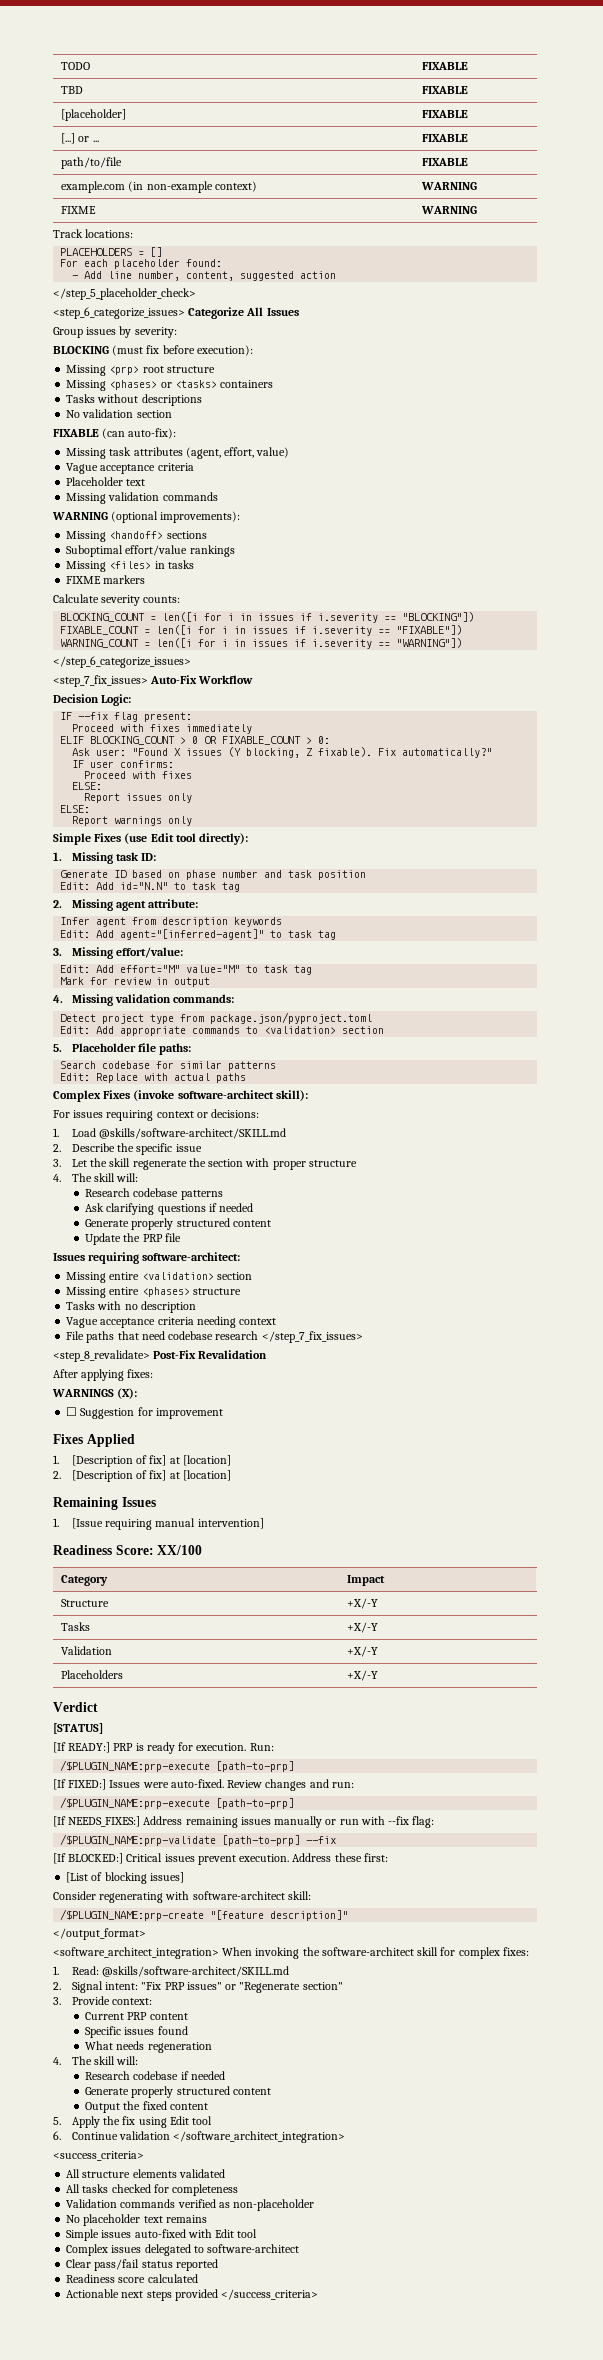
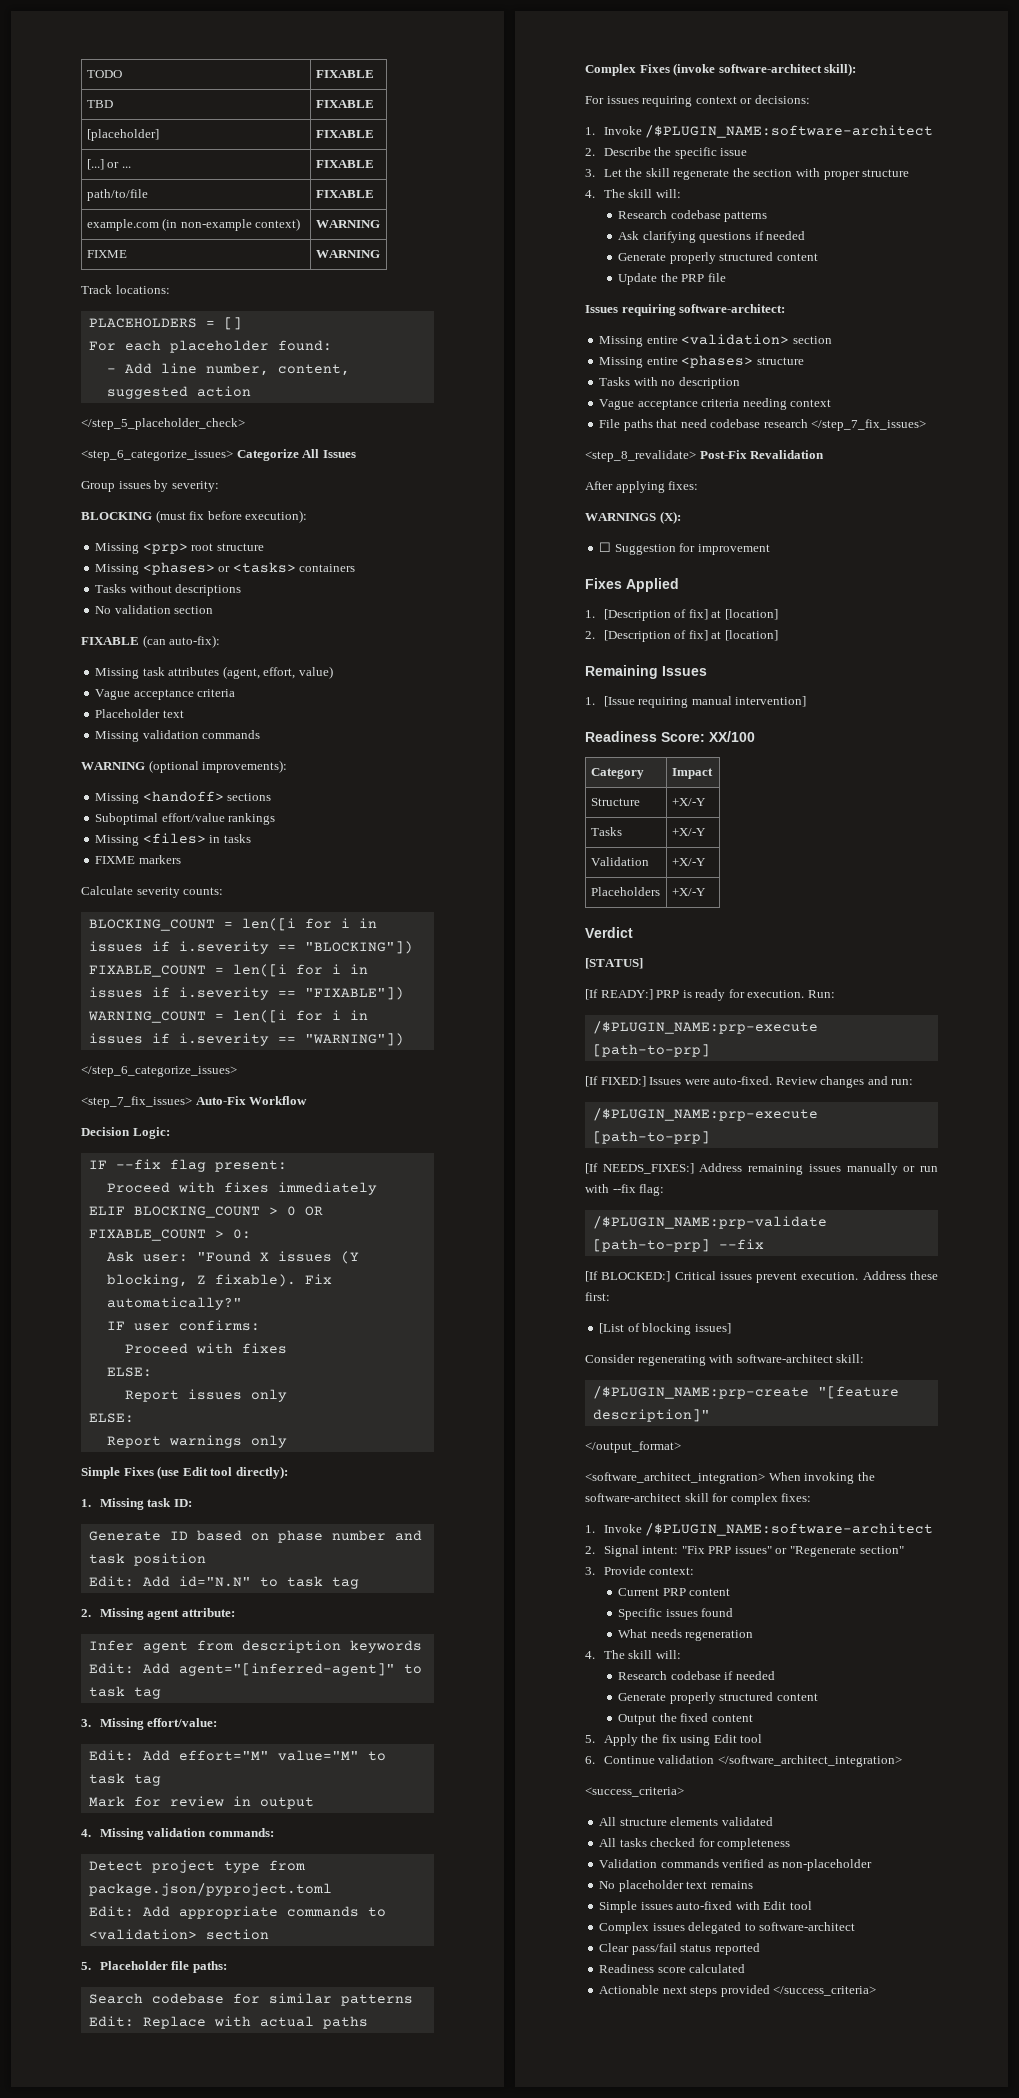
[71,1128,287,1139] Load @skills/software-architect/SKILL.md -> [603,125,934,138] Invoke /$PLUGIN_NAME:software-architect
[71,1966,290,1977] Read: @skills/software-architect/SKILL.md -> [603,1523,934,1536] Invoke /$PLUGIN_NAME:software-architect

